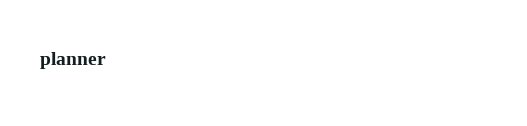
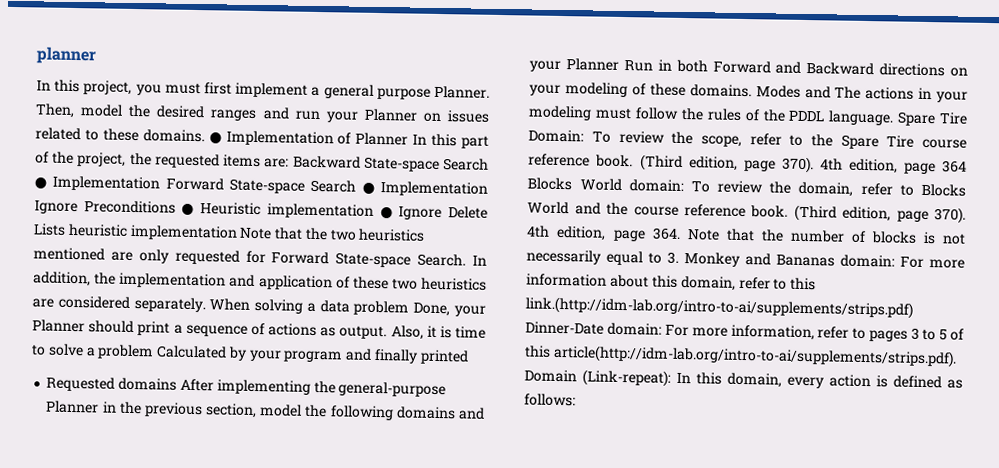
(106, 60) none -> [36,79,490,100] [35,103,491,123] [35,127,489,149] [35,151,490,172] [34,175,488,197] [34,200,489,221] [33,223,426,242] [33,247,487,268] [33,271,487,291] [32,295,486,317] [32,319,487,340] [31,343,469,365] [46,376,447,398] [46,400,486,421] [529,58,968,77] [529,82,969,103] [528,105,969,127] [528,129,968,150] [528,153,967,175] [527,177,967,197] [527,201,966,224] [526,225,966,245] [526,249,965,269] [526,273,817,291] [525,296,914,319] [525,321,964,342] [524,344,958,368] [524,369,963,389] [524,393,577,407] // In this project, you must first implement a general purpose Planner. Then, model the desired ranges and run your Planner on issues related to these domains. ● Implementation of Planner In this part of the project, the requested items are: Backward State-space Search ● Implementation Forward State-space Search ● Implementation Ignore Preconditions ● Heuristic implementation ● Ignore Delete Lists heuristic implementation Note that the two heuristics mentioned are only requested for Forward State-space Search. In addition, the implementation and application of these two heuristics are considered separately. When solving a data problem Done, your Planner should print a sequence of actions as output. Also, it is time to solve a problem Calculated by your program and finally printed // Requested domains After implementing the general-purpose Planner in the previous section, model the following domains and your Planner Run in both Forward and Backward directions on your modeling of these domains. Modes and The actions in your modeling must follow the rules of the PDDL language. Spare Tire Domain: To review the scope, refer to the Spare Tire course reference book. (Third edition, page 370). 4th edition, page 364 Blocks World domain: To review the domain, refer to Blocks World and the course reference book. (Third edition, page 370). 4th edition, page 364. Note that the number of blocks is not necessarily equal to 3. Monkey and Bananas domain: For more information about this domain, refer to this link.(http://idm-lab.org/intro-to-ai/supplements/strips.pdf) Dinner-Date domain: For more information, refer to pages 3 to 5 of this article(http://idm-lab.org/intro-to-ai/supplements/strips.pdf). Domain (Link-repeat): In this domain, every action is defined as follows:

